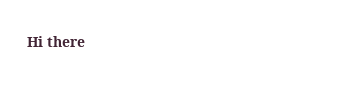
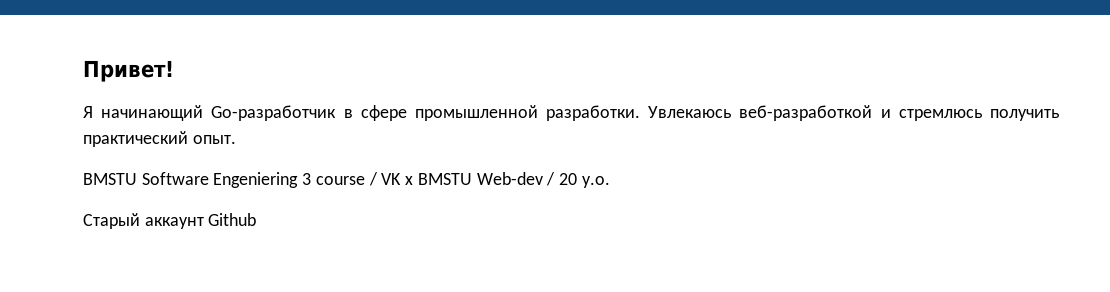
[27,36,85,47] Hi there -> [83,60,174,82] [83,105,1060,121] [83,131,236,147] [83,172,610,188] [83,213,257,229] Привет! // Я начинающий Go-разработчик в сфере промышленной разработки. Увлекаюсь веб-разработкой и стремлюсь получить практический опыт. // BMSTU Software Engeniering 3 course / VK x BMSTU Web-dev / 20 y.o. // Старый аккаунт Github

